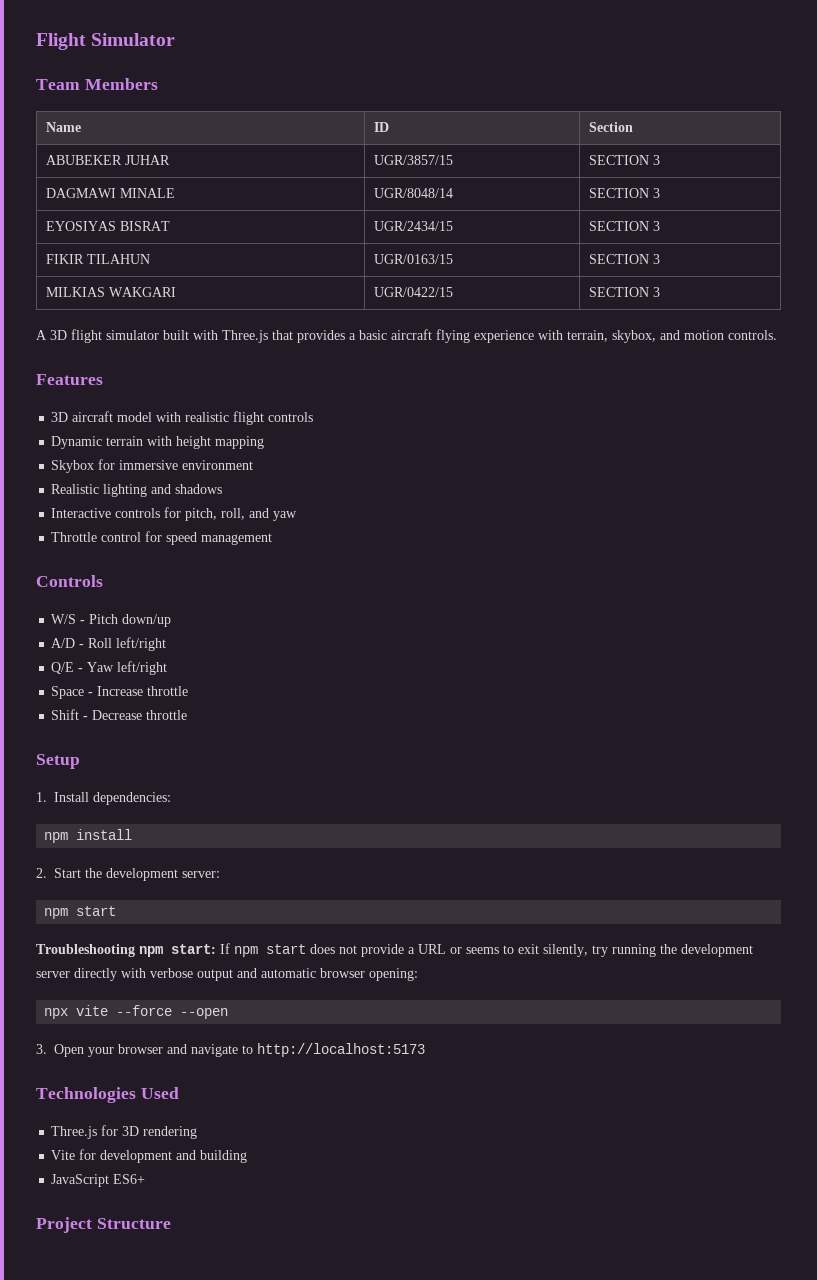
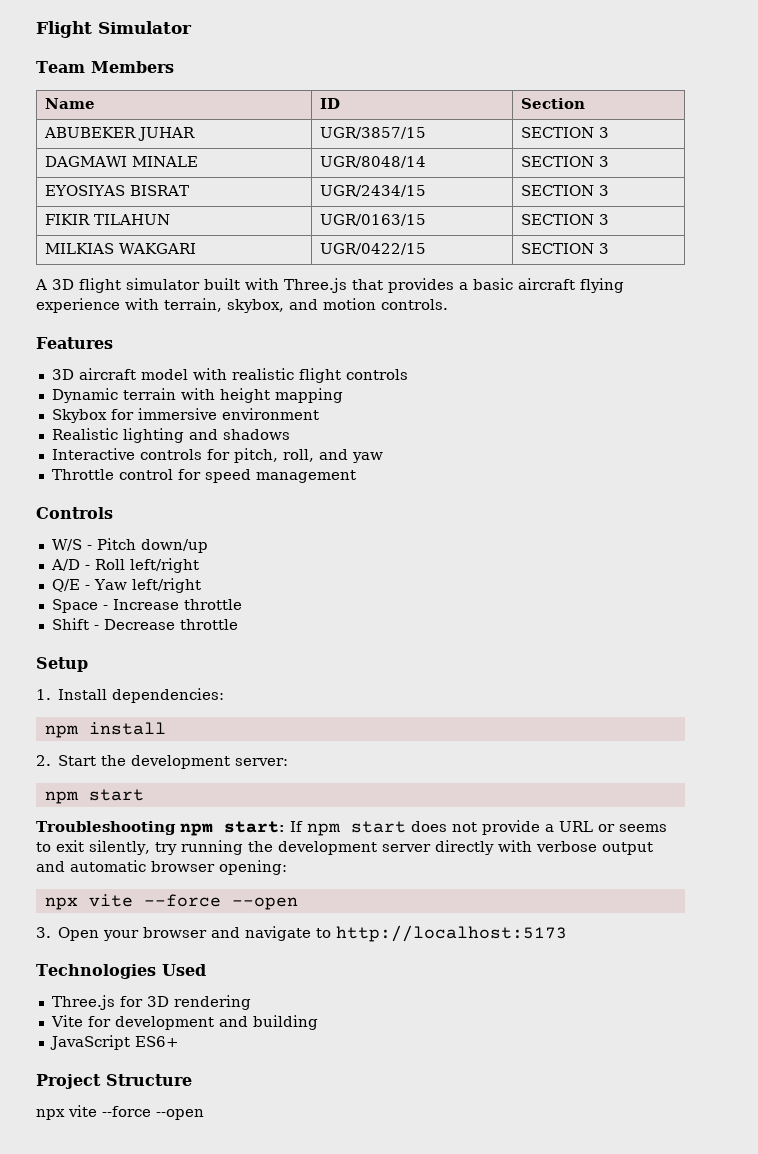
(171, 1223) none -> [36,1105,204,1120] // npx vite --force --open

